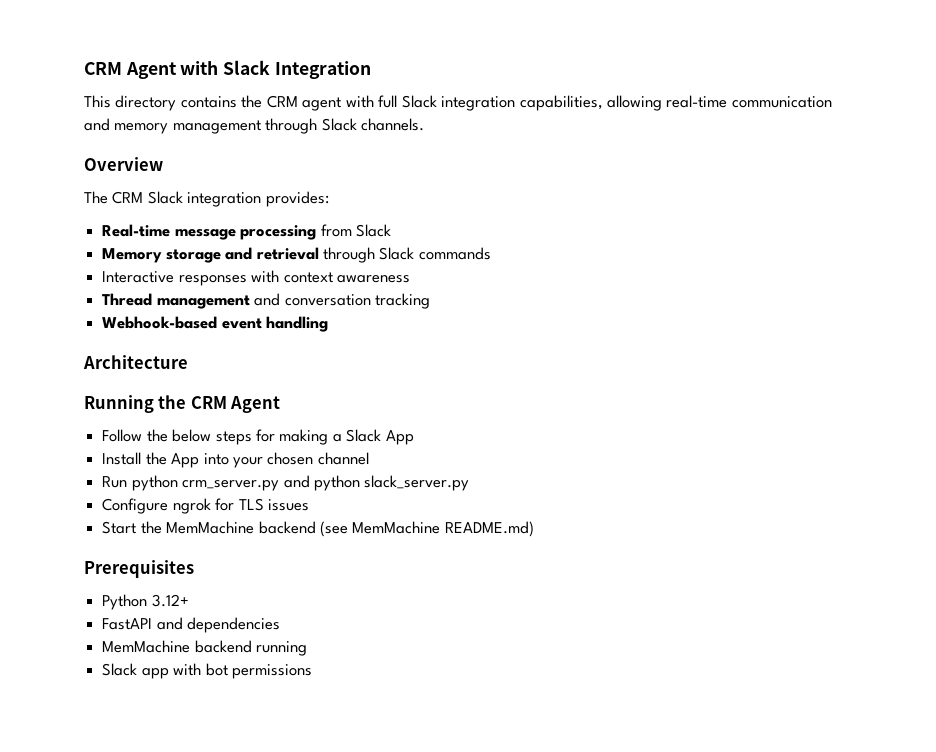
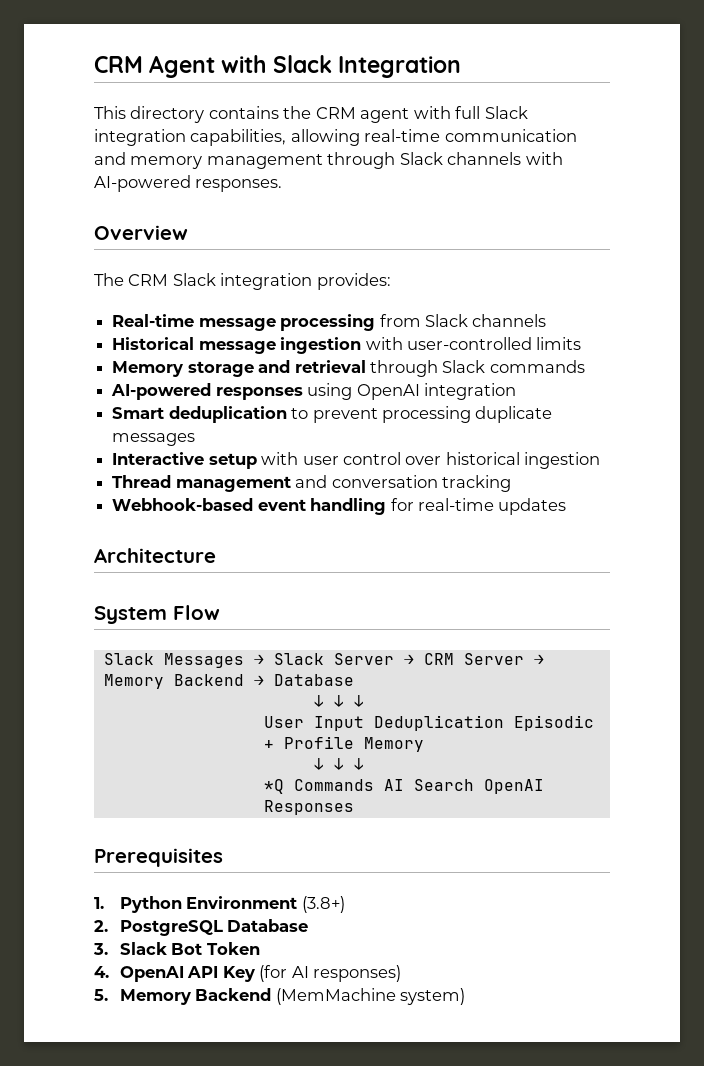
[361,118,425,131] channels. -> [447,152,563,165] [94,175,283,192] channels with AI-powered responses.
(391, 230) none -> [472,314,547,327] [112,337,582,354] channels // Historical message ingestion with user-controlled limits
[102,270,410,286] Interactive responses with context awareness -> [111,383,516,400] [112,406,553,423] [112,433,196,446] [112,452,601,469] AI-powered responses using OpenAI integration // Smart deduplication to prevent processing duplicate messages // Interactive setup with user control over historical ingestion
[83,355,188,369] [84,395,281,413] [102,429,414,445] [102,452,369,468] [102,475,470,491] [102,498,309,514] [102,521,534,537] [84,560,194,578] [102,594,189,610] [102,617,281,633] [102,640,308,656] [102,663,312,679] // Architecture // Running the CRM Agent // Follow the below steps for making a Slack App // Install the App into your chosen channel // Run python crm_server.py and python slack_server.py // Configure ngrok for TLS issues // Start the MemMachine backend (see MemMachine README.md) // Prerequisites // Python 3.12+ // FastAPI and dependencies // MemMachine backend running // Slack app with bot permissions -> [390,498,567,515] [94,548,216,563] [94,605,220,624] [103,653,544,668] [103,674,354,689] [313,695,364,707] [263,715,594,731] [263,736,424,752] [313,758,364,770] [263,779,544,794] [263,800,354,815] [94,848,223,867] [94,896,345,913] [94,919,309,936] [93,942,260,955] [94,965,402,982] [94,988,466,1005] for real-time updates // Architecture // System Flow // Slack Messages → Slack Server → CRM Server → Memory Backend → Database // ↓ ↓ ↓ // User Input Deduplication Episodic + Profile Memory // ↓ ↓ ↓ // *Q Commands AI Search OpenAI Responses // Prerequisites // 1. Python Environment (3.8+) // 2. PostgreSQL Database // 3. Slack Bot Token // 4. OpenAI API Key (for AI responses) // 5. Memory Backend (MemMachine system)

